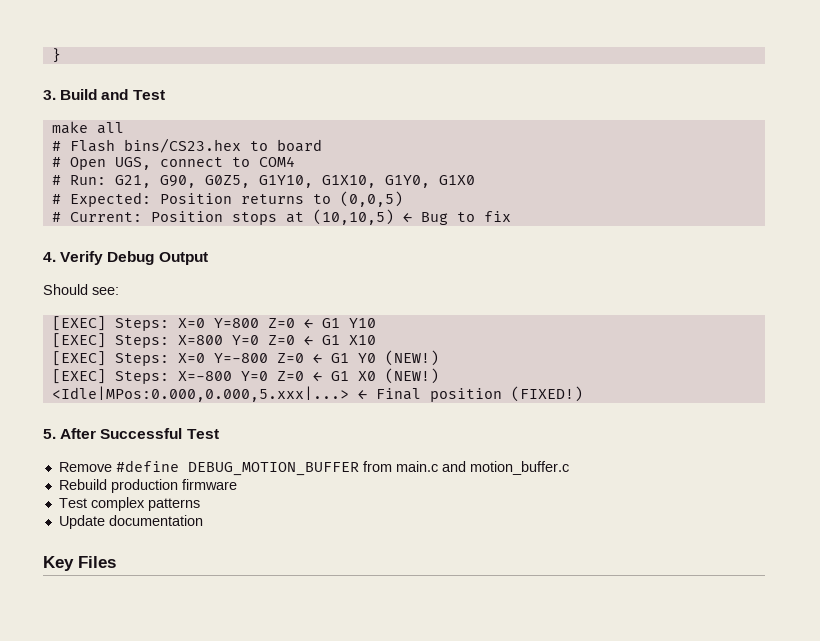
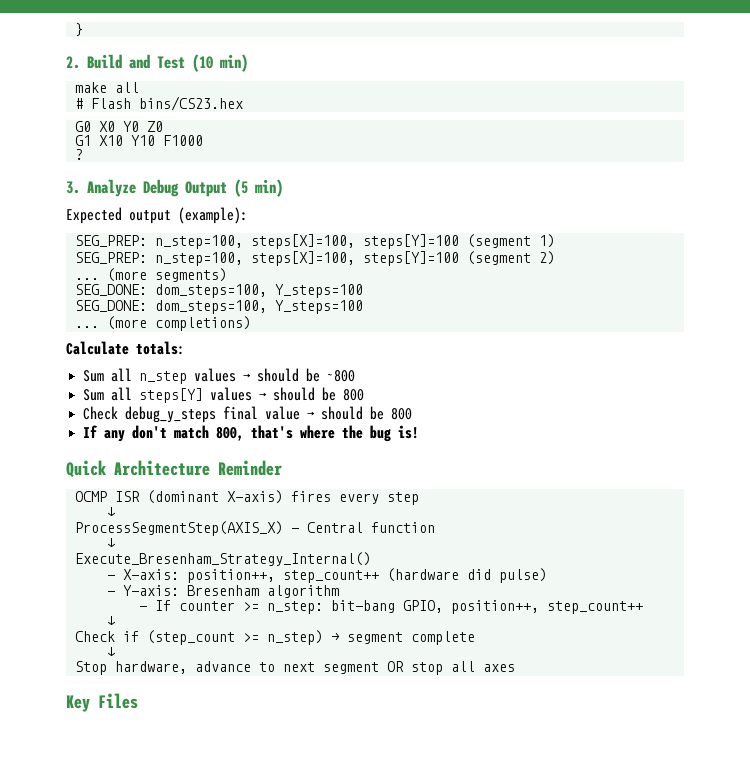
[43,90,56,100] 3. -> [66,56,80,69] 2.
(165, 95) none -> [192,54,248,72] (10 min)
[249,139,322,152] [51,156,295,170] [51,175,475,188] [51,191,403,207] [51,209,511,225] [43,251,208,265] [43,284,119,295] [51,316,376,331] [51,333,376,348] [51,350,439,366] [51,368,439,384] [51,386,583,402] [43,428,219,439] [58,460,569,476] [58,479,237,493] [58,497,200,511] [58,515,203,529] to board // # Open UGS, connect to COM4 // # Run: G21, G90, G0Z5, G1Y10, G1X10, G1Y0, G1X0 // # Expected: Position returns to (0,0,5) // # Current: Position stops at (10,10,5) ← Bug to fix // 4. Verify Debug Output // Should see: // [EXEC] Steps: X=0 Y=800 Z=0 ← G1 Y10 // [EXEC] Steps: X=800 Y=0 Z=0 ← G1 X10 // [EXEC] Steps: X=0 Y=-800 Z=0 ← G1 Y0 (NEW!) // [EXEC] Steps: X=-800 Y=0 Z=0 ← G1 X0 (NEW!) // <Idle|MPos:0.000,0.000,5.xxx|...> ← Final position (FIXED!) // 5. After Successful Test // Remove #define DEBUG_MOTION_BUFFER from main.c and motion_buffer.c // Rebuild production firmware // Test complex patterns // Update documentation -> [75,121,164,132] [75,135,204,146] [75,149,84,160] [66,179,283,197] [66,207,248,224] [75,234,556,249] [75,251,556,266] [75,268,228,282] [75,284,364,298] [75,300,364,314] [75,316,252,331] [66,341,185,355] [83,368,356,384] [83,387,365,403] [83,406,413,423] [83,425,420,442] [66,460,282,478] [75,490,420,505] [107,507,117,517] [75,521,436,536] [107,538,117,548] [75,552,372,566] [107,568,548,583] [107,585,340,598] [139,600,644,614] [107,616,117,626] [75,630,476,645] [107,647,117,657] [75,661,516,675] // G0 X0 Y0 Z0 // G1 X10 Y10 F1000 // ? // 3. Analyze Debug Output (5 min) // Expected output (example): // SEG_PREP: n_step=100, steps[X]=100, steps[Y]=100 (segment 1) // SEG_PREP: n_step=100, steps[X]=100, steps[Y]=100 (segment 2) // ... (more segments) // SEG_DONE: dom_steps=100, Y_steps=100 // SEG_DONE: dom_steps=100, Y_steps=100 // ... (more completions) // Calculate totals: // Sum all n_step values → should be ~800 // Sum all steps[Y] values → should be 800 // Check debug_y_steps final value → should be 800 // If any don't match 800, that's where the bug is! // Quick Architecture Reminder // OCMP ISR (dominant X-axis) fires every step // ↓ // ProcessSegmentStep(AXIS_X) - Central function // ↓ // Execute_Bresenham_Strategy_Internal() // - X-axis: position++, step_count++ (hardware did pulse) // - Y-axis: Bresenham algorithm // - If counter >= n_step: bit-bang GPIO, position++, step_count++ // ↓ // Check if (step_count >= n_step) → segment complete // ↓ // Stop hardware, advance to next segment OR stop all axes

